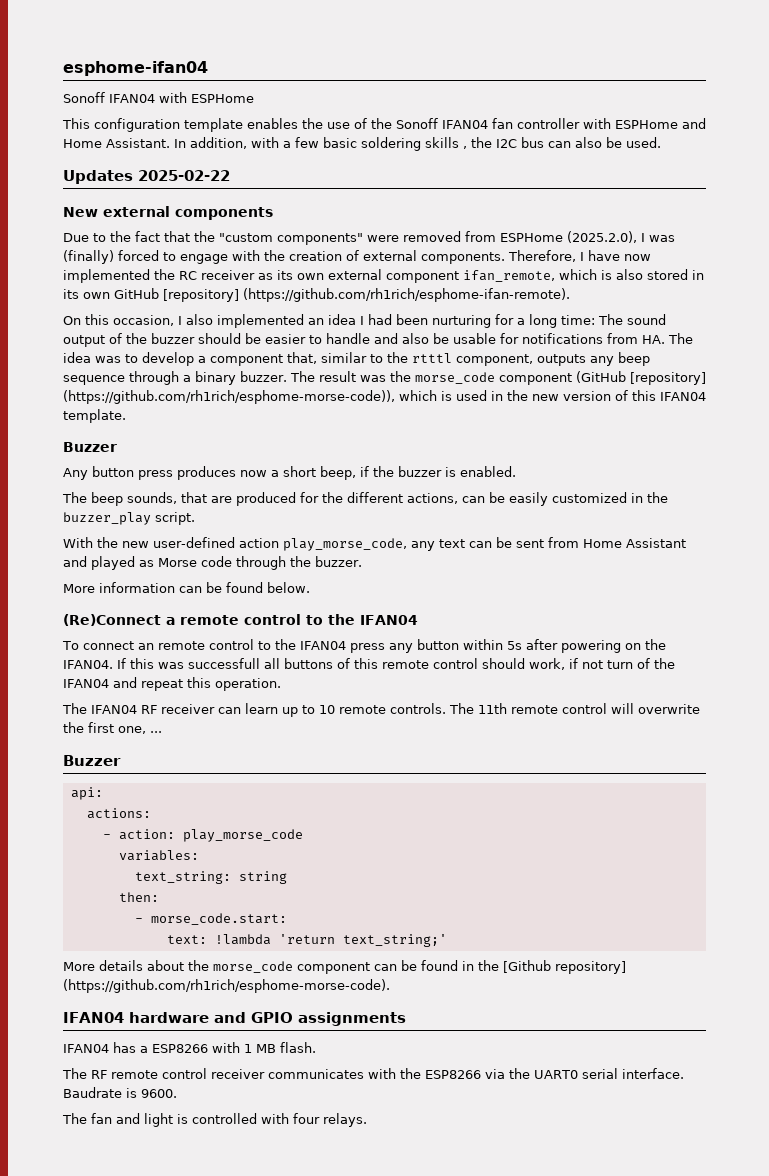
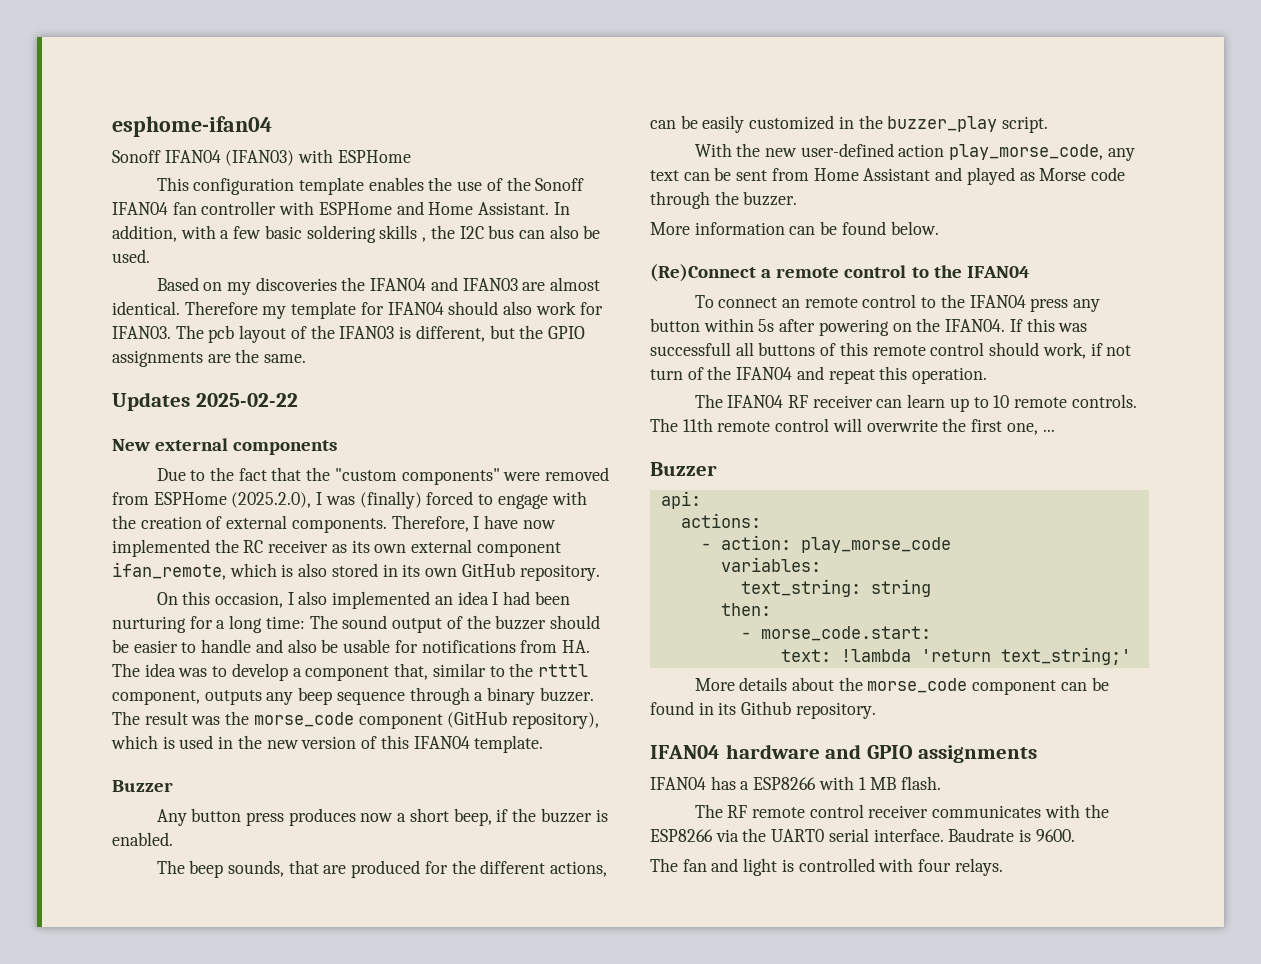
(155, 98) none -> [225,150,295,166] (IFAN03)
(661, 142) none -> [156,277,601,295] [112,301,603,319] [112,325,585,343] [112,349,307,367] // Based on my discoveries the IFAN04 and IFAN03 are almost identical. Therefore my template for IFAN04 should also work for IFAN03. The pcb layout of the IFAN03 is different, but the GPIO assignments are the same.
[163,288,570,302] [repository] (https://github.com/rh1rich/esphome-ifan-remote). -> [519,564,600,581] repository.
[629,372,706,385] [63,390,395,404] [repository] (https://github.com/rh1rich/esphome-morse-code)), -> [512,712,600,729] repository),
[478,960,626,974] [63,979,390,993] the [Github repository] (https://github.com/rh1rich/esphome-morse-code). -> [718,701,876,719] its Github repository.

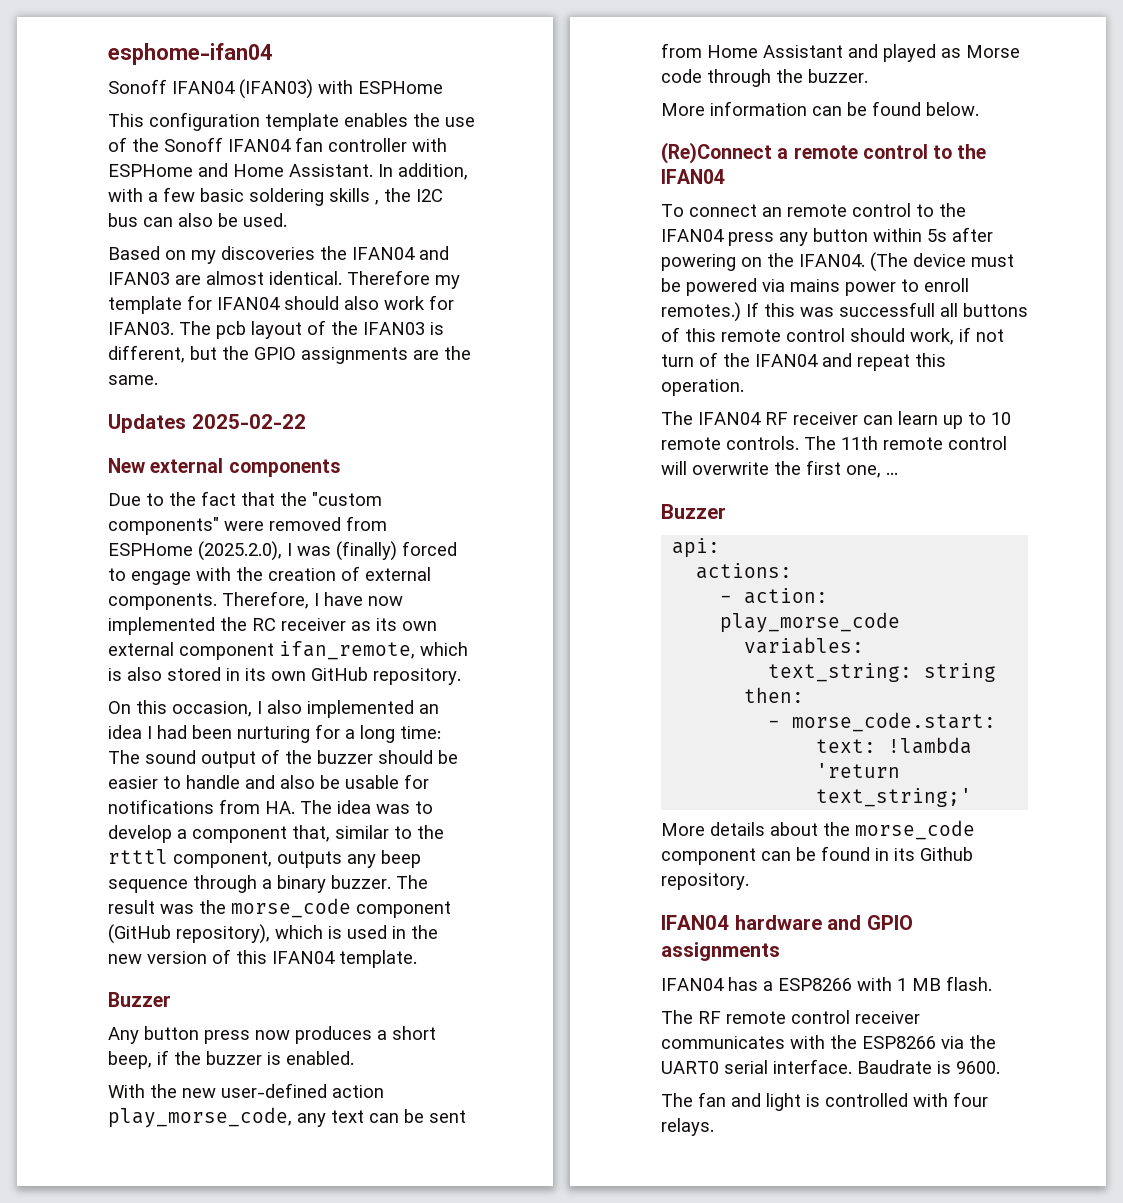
[288,808,394,826] produces now -> [255,1026,372,1044] now produces
[156,860,608,878] [650,115,1049,133] // The beep sounds, that are produced for the different actions, can be easily customized in the buzzer_play script. -> (354, 1058) none
(1006, 325) none -> [870,252,1014,272] [661,278,969,296] [661,302,741,322] (The device must be powered via mains power to enroll remotes.)

